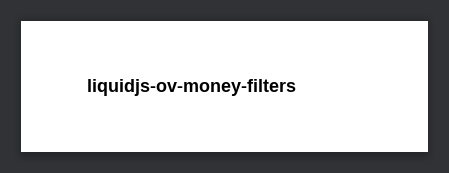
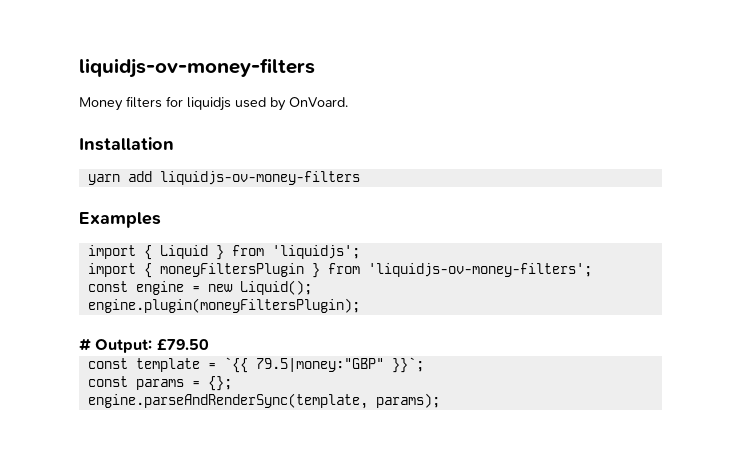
[87,79,296,96] liquidjs-ov-money-filters -> [79,58,315,78] [79,96,348,111] [79,137,174,151] [87,171,360,185] [79,212,161,228] [87,245,360,260] [87,263,592,278] [87,280,312,295] [87,298,360,313] [79,338,209,353] [87,357,424,373] [87,376,232,391] [87,393,440,409] liquidjs-ov-money-filters // Money filters for liquidjs used by OnVoard. // Installation // yarn add liquidjs-ov-money-filters // Examples // import { Liquid } from 'liquidjs'; // import { moneyFiltersPlugin } from 'liquidjs-ov-money-filters'; // const engine = new Liquid(); // engine.plugin(moneyFiltersPlugin); // # Output: £79.50 // const template = `{{ 79.5|money:"GBP" }}`; // const params = {}; // engine.parseAndRenderSync(template, params);

